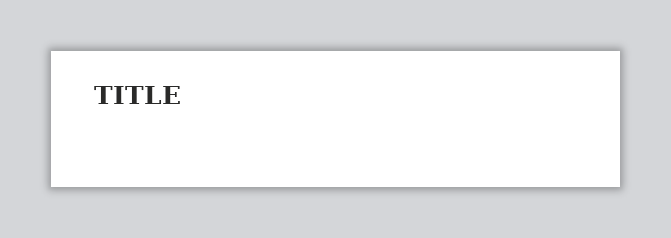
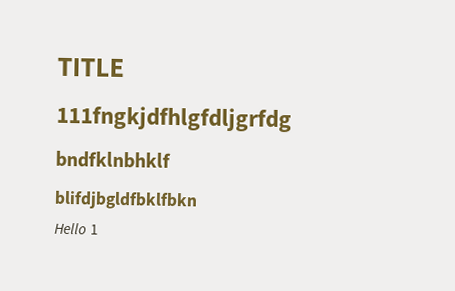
(181, 95) none -> [56,104,292,133] [55,150,171,169] [54,190,198,211] [54,222,99,235] // 111fngkjdfhlgfdljgrfdg // bndfklnbhklf // blifdjbgldfbklfbkn // Hello 1

